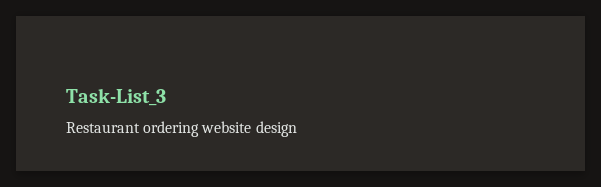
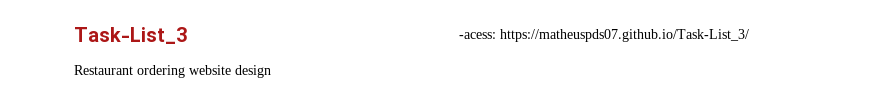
(297, 129) none -> [459,29,749,42] // -acess: https://matheuspds07.github.io/Task-List_3/

